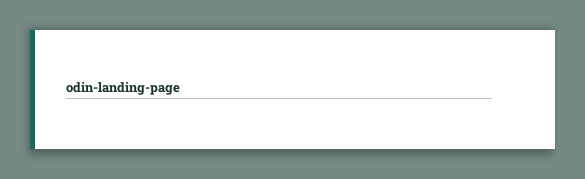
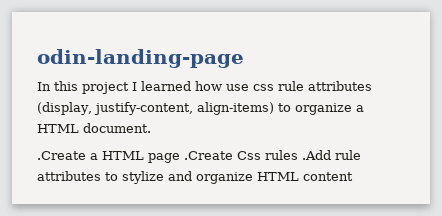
(180, 88) none -> [37,81,372,94] [37,102,364,115] [37,123,151,133] [37,150,361,163] [37,171,353,184] // In this project I learned how use css rule attributes (display, justify-content, align-items) to organize a HTML document. // .Create a HTML page .Create Css rules .Add rule attributes to stylize and organize HTML content

